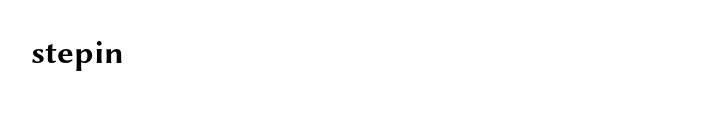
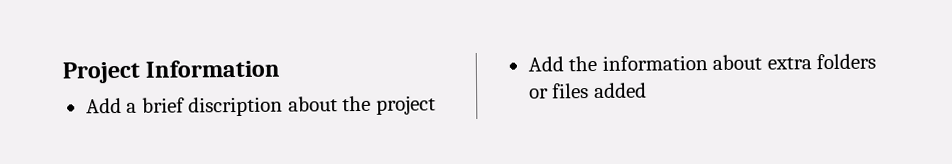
[31,41,124,71] stepin -> [62,59,281,84] [85,95,436,117] [527,53,877,72] [528,82,647,99] Project Information // Add a brief discription about the project // Add the information about extra folders or files added

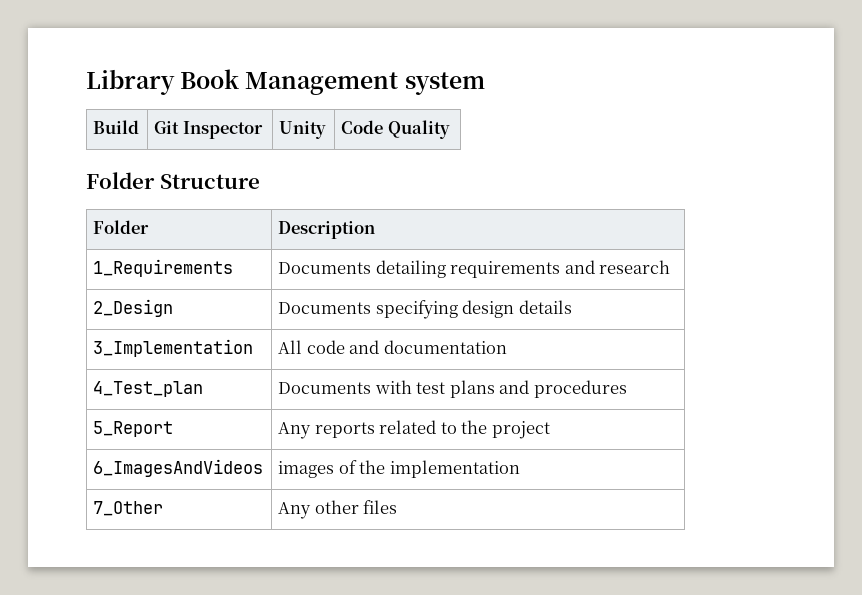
[62,59,281,84] [85,95,436,117] [527,53,877,72] [528,82,647,99] Project Information // Add a brief discription about the project // Add the information about extra folders or files added -> [86,69,485,95] [93,120,140,134] [154,121,263,139] [279,121,327,139] [341,120,450,139] [86,172,260,189] [93,220,150,234] [278,221,376,239] [93,259,234,277] [278,260,671,278] [93,299,174,317] [278,300,572,319] [93,339,254,357] [278,340,507,354] [93,381,204,397] [278,380,627,398] [93,421,174,437] [278,420,550,439] [93,459,264,477] [278,460,520,478] [93,501,164,516] [278,500,398,519] Library Book Management system // Build | Git Inspector | Unity | Code Quality // Folder Structure // Folder | Description // 1_Requirements | Documents detailing requirements and research // 2_Design | Documents specifying design details // 3_Implementation | All code and documentation // 4_Test_plan | Documents with test plans and procedures // 5_Report | Any reports related to the project // 6_ImagesAndVideos | images of the implementation // 7_Other | Any other files

